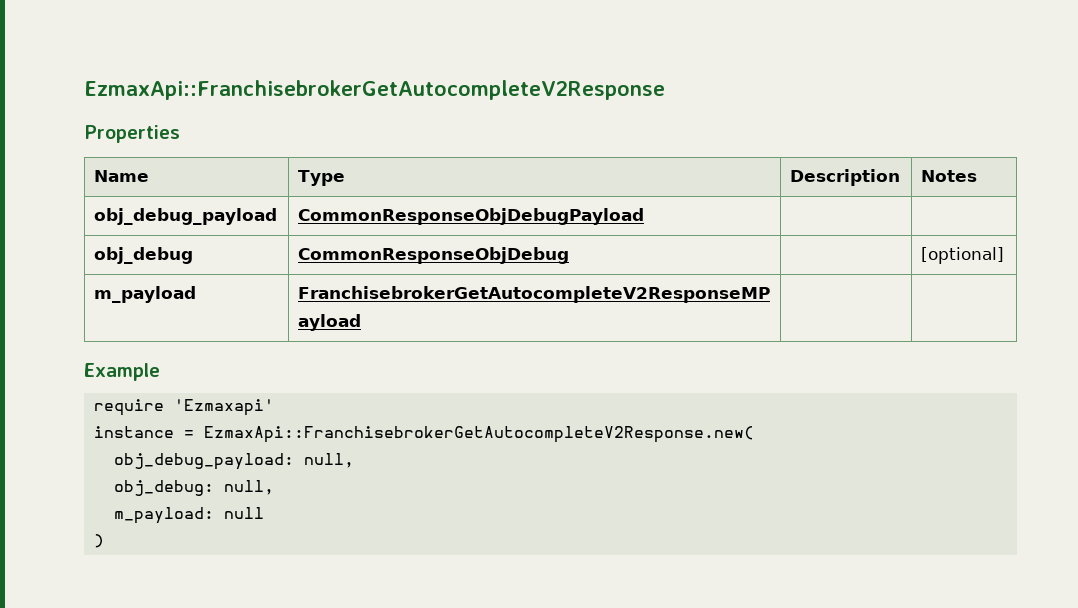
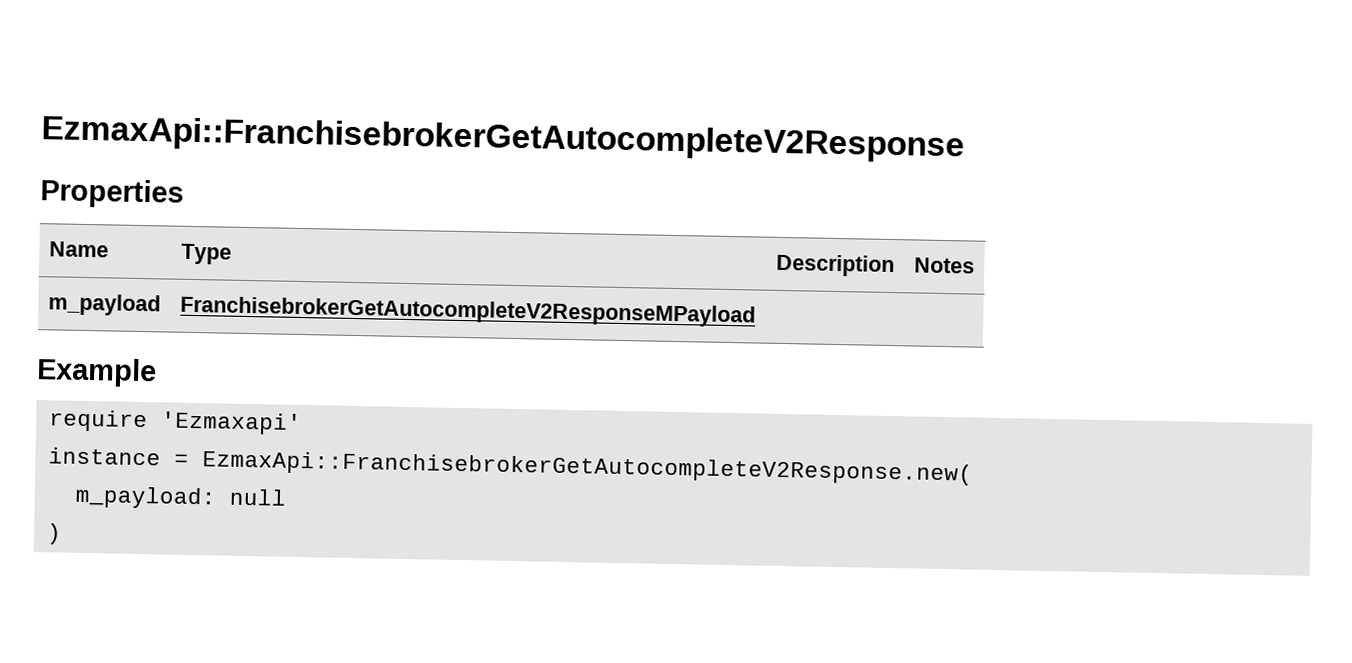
[94,208,278,225] [298,208,645,225] [94,247,194,264] [298,247,570,264] [921,247,1005,264] // obj_debug_payload | CommonResponseObjDebugPayload | | // obj_debug | CommonResponseObjDebug | | [optional] -> (975, 265) none
[113,453,354,470] [113,480,274,496] // obj_debug_payload: null, // obj_debug: null, -> (973, 468) none

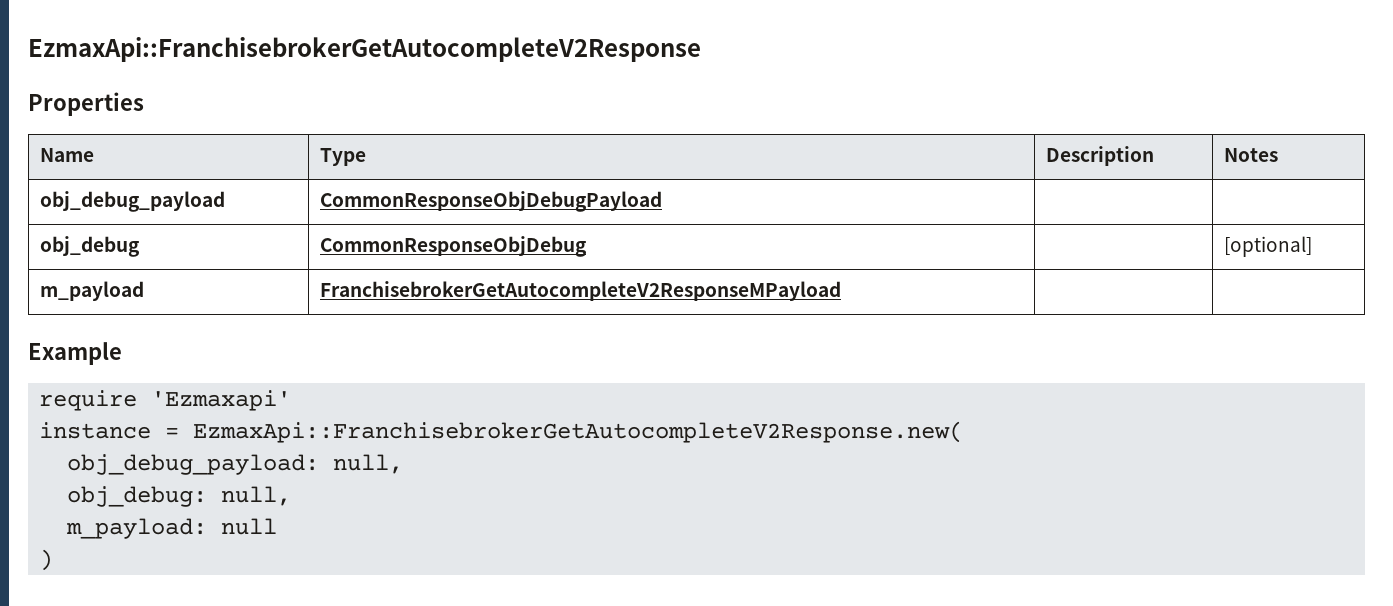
(975, 265) none -> [40,191,226,212] [320,191,663,212] [40,236,141,257] [320,236,588,257] [1224,236,1313,257] // obj_debug_payload | CommonResponseObjDebugPayload | | // obj_debug | CommonResponseObjDebug | | [optional]
(973, 468) none -> [67,454,404,475] [67,486,292,507] // obj_debug_payload: null, // obj_debug: null,

